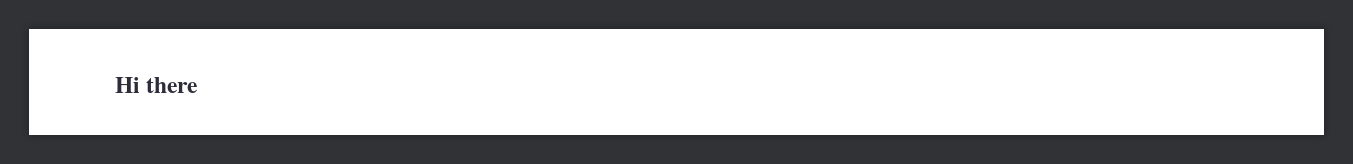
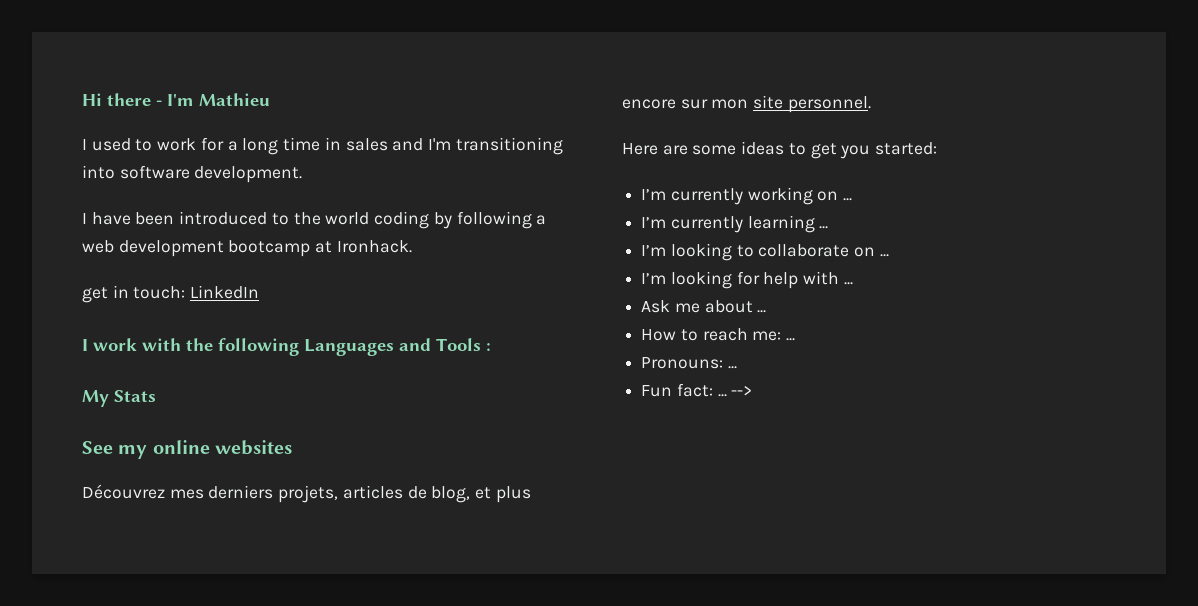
(199, 85) none -> [156,93,270,106] [82,137,563,155] [82,165,303,183] [82,211,547,229] [82,240,412,257] [82,285,260,303] [82,338,491,356] [82,390,156,407] [82,440,293,459] [82,484,531,503] [622,95,871,113] [622,141,938,159] [641,187,853,205] [641,215,829,233] [641,243,889,261] [641,271,853,289] [641,300,767,313] [641,328,796,341] [641,357,737,369] [641,383,753,397] - I'm Mathieu // I used to work for a long time in sales and I'm transitioning into software development. // I have been introduced to the world coding by following a web development bootcamp at Ironhack. // get in touch: LinkedIn // I work with the following Languages and Tools : // My Stats // See my online websites // Découvrez mes derniers projets, articles de blog, et plus encore sur mon site personnel. // Here are some ideas to get you started: // I’m currently working on ... // I’m currently learning ... // I’m looking to collaborate on ... // I’m looking for help with ... // Ask me about ... // How to reach me: ... // Pronouns: ... // Fun fact: ... -->

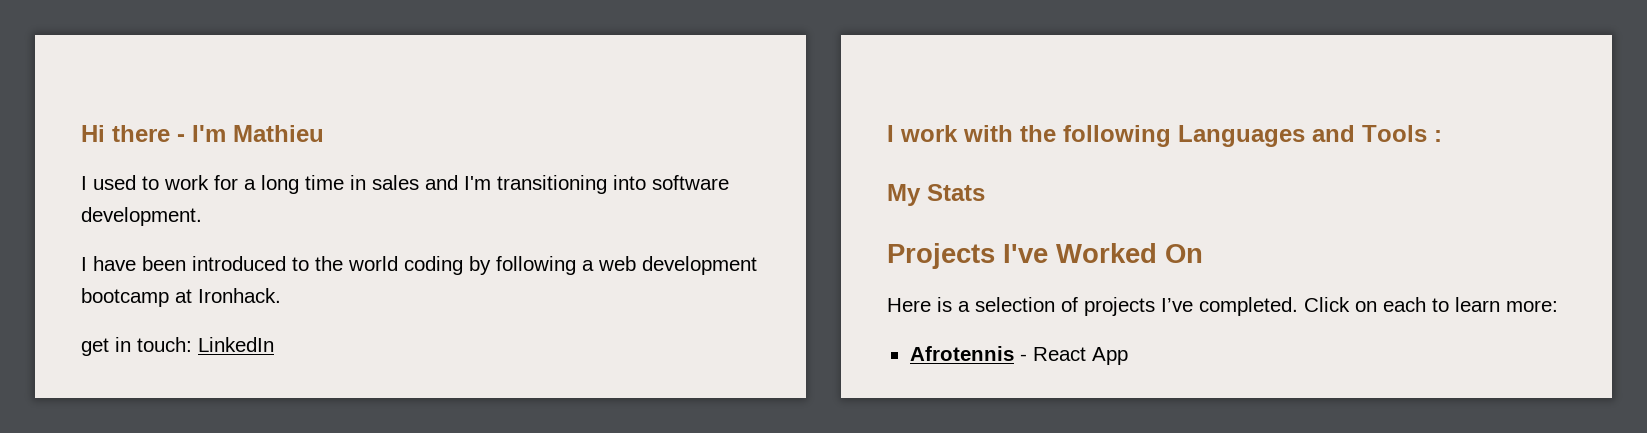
[82,440,293,459] [82,484,531,503] [622,95,871,113] [622,141,938,159] [641,187,853,205] [641,215,829,233] [641,243,889,261] [641,271,853,289] [641,300,767,313] [641,328,796,341] [641,357,737,369] [641,383,753,397] See my online websites // Découvrez mes derniers projets, articles de blog, et plus encore sur mon site personnel. // Here are some ideas to get you started: // I’m currently working on ... // I’m currently learning ... // I’m looking to collaborate on ... // I’m looking for help with ... // Ask me about ... // How to reach me: ... // Pronouns: ... // Fun fact: ... --> -> [887,243,1203,269] [887,297,1558,316] [909,346,1128,365] Projects I've Worked On // Here is a selection of projects I’ve completed. Click on each to learn more: // Afrotennis - React App

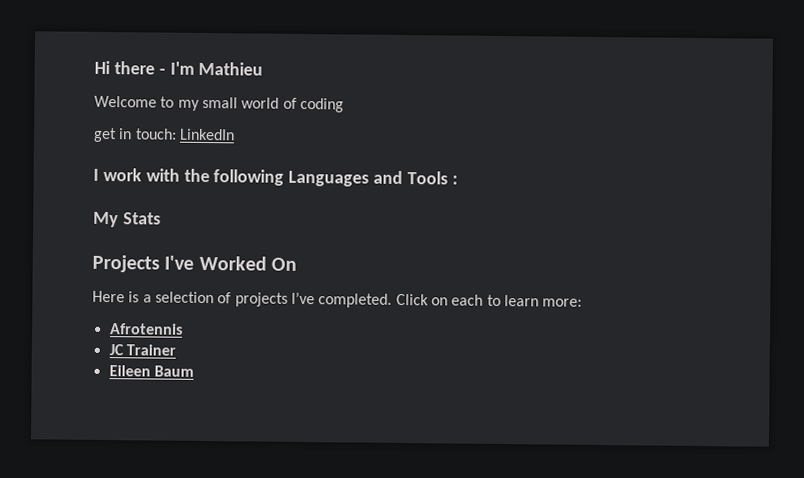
[81,175,729,194] [81,207,202,226] [81,256,757,275] [81,288,281,307] I used to work for a long time in sales and I'm transitioning into software development. // I have been introduced to the world coding by following a web development bootcamp at Ironhack. -> [94,95,344,113] Welcome to my small world of coding
[1019,347,1128,365] - React App -> [108,344,176,356] [108,365,194,377] // JC Trainer // Eileen Baum

